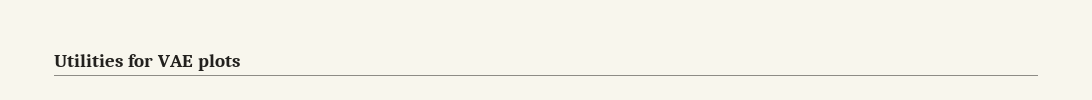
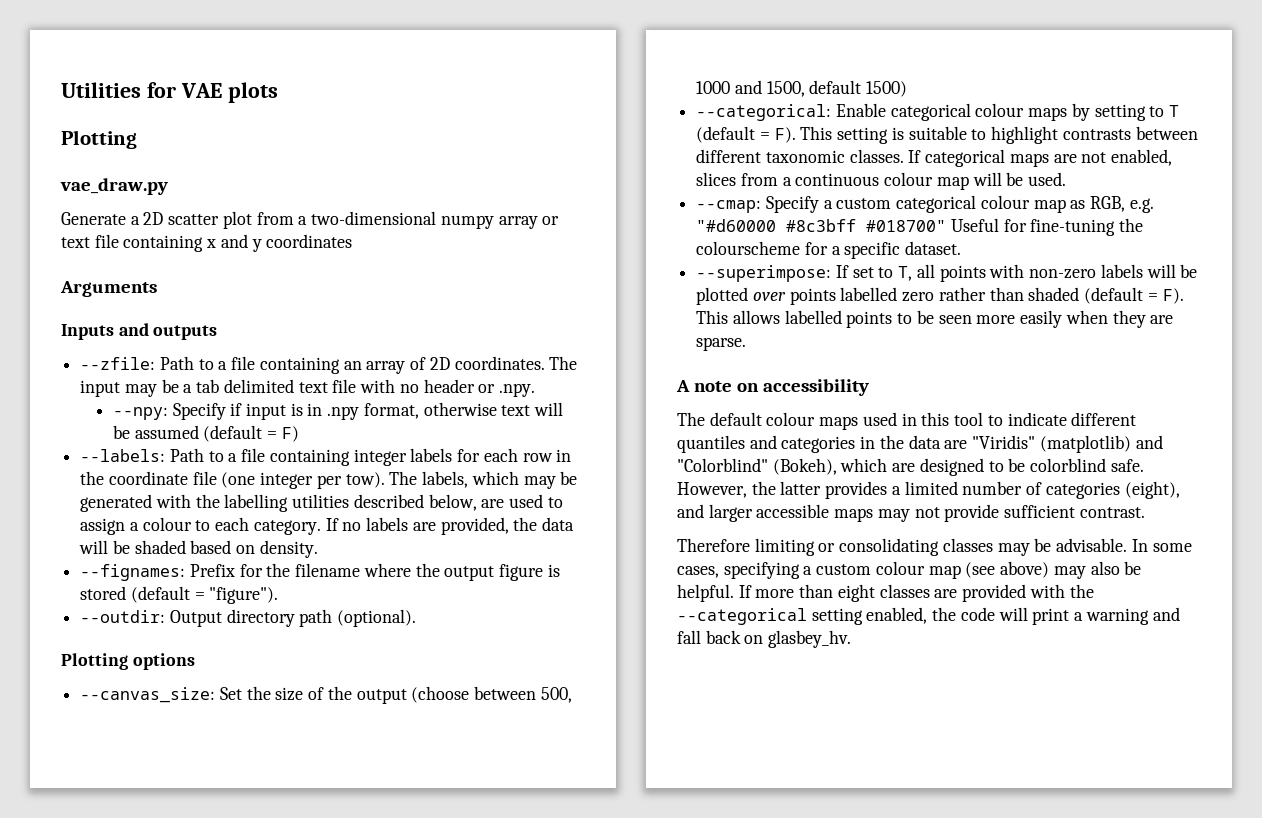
(241, 62) none -> [61,130,137,149] [60,178,168,195] [61,211,560,229] [61,234,353,252] [60,281,157,297] [61,323,218,340] [80,356,578,374] [80,379,535,397] [112,402,564,420] [112,425,299,442] [80,448,572,466] [80,471,578,489] [80,494,563,512] [80,517,574,535] [79,540,318,558] [80,563,560,581] [80,586,279,604] [80,609,417,627] [61,653,195,670] [80,686,572,704] [696,80,908,97] [696,103,1180,121] [696,126,1198,144] [696,149,1173,167] [696,172,1067,190] [696,195,1154,213] [696,218,1144,236] [696,241,962,259] [696,264,1198,282] [696,287,1184,305] [696,310,1174,328] [696,337,747,351] [676,379,870,396] [677,412,1137,430] [677,435,1163,453] [677,458,1144,476] [677,481,1180,499] [677,504,1145,522] [677,538,1192,556] [677,561,1142,579] [677,584,1094,602] [677,607,1180,625] [677,630,852,648] // Plotting // vae_draw.py // Generate a 2D scatter plot from a two-dimensional numpy array or text file containing x and y coordinates // Arguments // Inputs and outputs // --zfile: Path to a file containing an array of 2D coordinates. The input may be a tab delimited text file with no header or .npy. // --npy: Specify if input is in .npy format, otherwise text will be assumed (default = F) // --labels: Path to a file containing integer labels for each row in the coordinate file (one integer per tow). The labels, which may be generated with the labelling utilities described below, are used to assign a colour to each category. If no labels are provided, the data will be shaded based on density. // --fignames: Prefix for the filename where the output figure is stored (default = "figure"). // --outdir: Output directory path (optional). // Plotting options // --canvas_size: Set the size of the output (choose between 500, 1000 and 1500, default 1500) // --categorical: Enable categorical colour maps by setting to T (default = F). This setting is suitable to highlight contrasts between different taxonomic classes. If categorical maps are not enabled, slices from a continuous colour map will be used. // --cmap: Specify a custom categorical colour map as RGB, e.g. "#d60000 #8c3bff #018700" Useful for fine-tuning the colourscheme for a specific dataset. // --superimpose: If set to T, all points with non-zero labels will be plotted over points labelled zero rather than shaded (default = F). This allows labelled points to be seen more easily when they are sparse. // A note on accessibility // The default colour maps used in this tool to indicate different quantiles and categories in the data are "Viridis" (matplotlib) and "Colorblind" (Bokeh), which are designed to be colorblind safe. However, the latter provides a limited number of categories (eight), and larger accessible maps may not provide sufficient contrast. // Therefore limiting or consolidating classes may be advisable. In some cases, specifying a custom colour map (see above) may also be helpful. If more than eight classes are provided with the --categorical setting enabled, the code will print a warning and fall back on glasbey_hv.

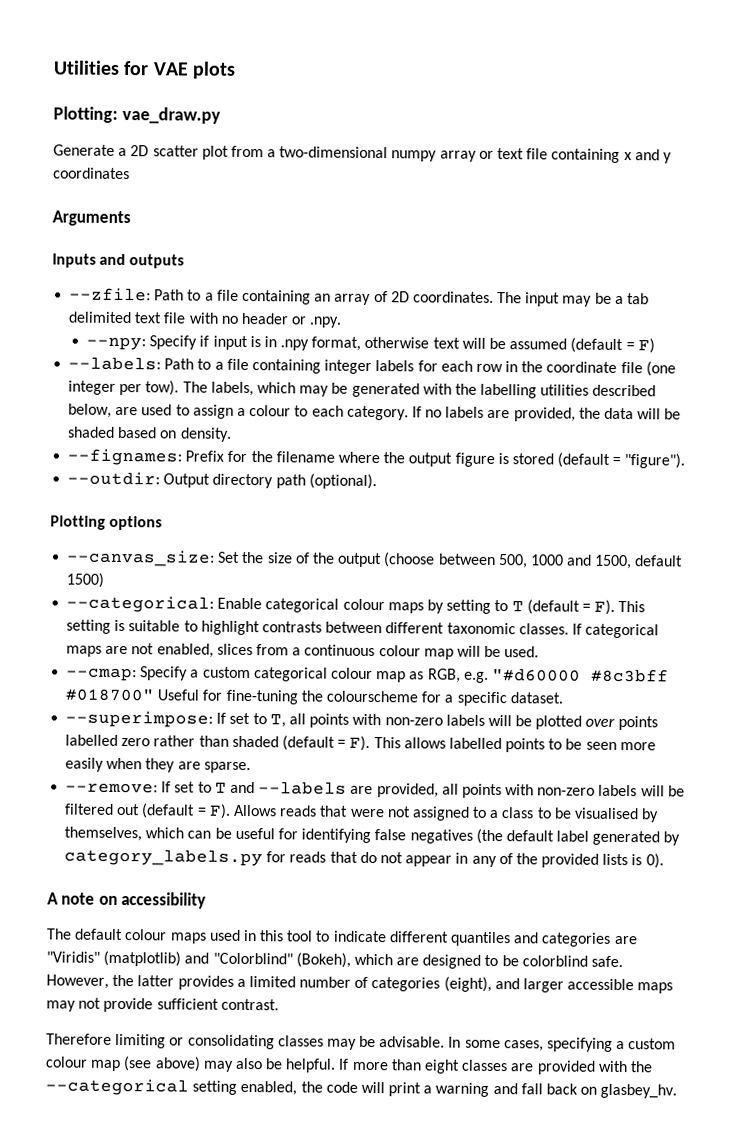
[61,130,137,149] Plotting // -> [53,106,118,123] Plotting:
(747, 344) none -> [65,781,685,799] [64,803,660,823] [64,826,681,846] [64,848,664,869] // --remove: If set to T and --labels are provided, all points with non-zero labels will be filtered out (default = F). Allows reads that were not assigned to a class to be visualised by themselves, which can be useful for identifying false negatives (the default label generated by category_labels.py for reads that do not appear in any of the provided lists is 0).
[860,435,941,449] in the data -> (612, 939) none

